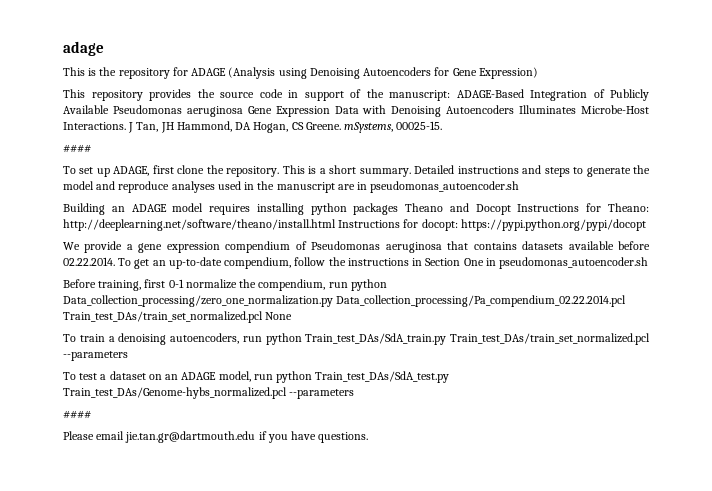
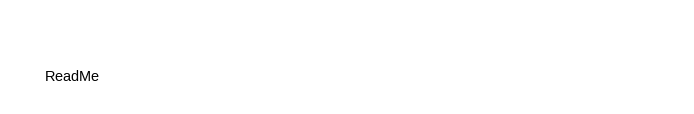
[63,41,104,56] [63,67,538,79] [63,89,649,101] [63,105,649,117] [63,121,443,133] [63,144,91,153] [63,165,650,177] [63,181,520,193] [63,203,649,215] [63,219,646,231] [63,241,650,253] [63,257,649,269] [63,279,387,291] [63,295,627,307] [63,311,293,323] [63,333,650,345] [63,351,128,361] [63,371,450,383] [63,387,355,399] [63,410,91,419] [63,431,369,443] adage // This is the repository for ADAGE (Analysis using Denoising Autoencoders for Gene Expression) // This repository provides the source code in support of the manuscript: ADAGE-Based Integration of Publicly Available Pseudomonas aeruginosa Gene Expression Data with Denoising Autoencoders Illuminates Microbe-Host Interactions. J Tan, JH Hammond, DA Hogan, CS Greene. mSystems, 00025-15. // #### // To set up ADAGE, first clone the repository. This is a short summary. Detailed instructions and steps to generate the model and reproduce analyses used in the manuscript are in pseudomonas_autoencoder.sh // Building an ADAGE model requires installing python packages Theano and Docopt Instructions for Theano: http://deeplearning.net/software/theano/install.html Instructions for docopt: https://pypi.python.org/pypi/docopt // We provide a gene expression compendium of Pseudomonas aeruginosa that contains datasets available before 02.22.2014. To get an up-to-date compendium, follow the instructions in Section One in pseudomonas_autoencoder.sh // Before training, first 0-1 normalize the compendium, run python Data_collection_processing/zero_one_normalization.py Data_collection_processing/Pa_compendium_02.22.2014.pcl Train_test_DAs/train_set_normalized.pcl None // To train a denoising autoencoders, run python Train_test_DAs/SdA_train.py Train_test_DAs/train_set_normalized.pcl --parameters // To test a dataset on an ADAGE model, run python Train_test_DAs/SdA_test.py Train_test_DAs/Genome-hybs_normalized.pcl --parameters // #### // Please email jie.tan.gr@dartmouth.edu if you have questions. -> [45,70,99,81] ReadMe

